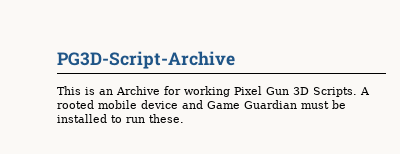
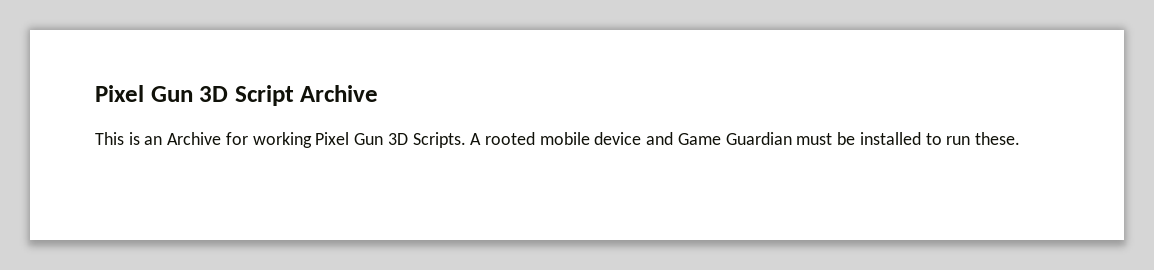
[57,51,235,69] PG3D-Script-Archive -> [95,85,379,106] Pixel Gun 3D Script Archive

